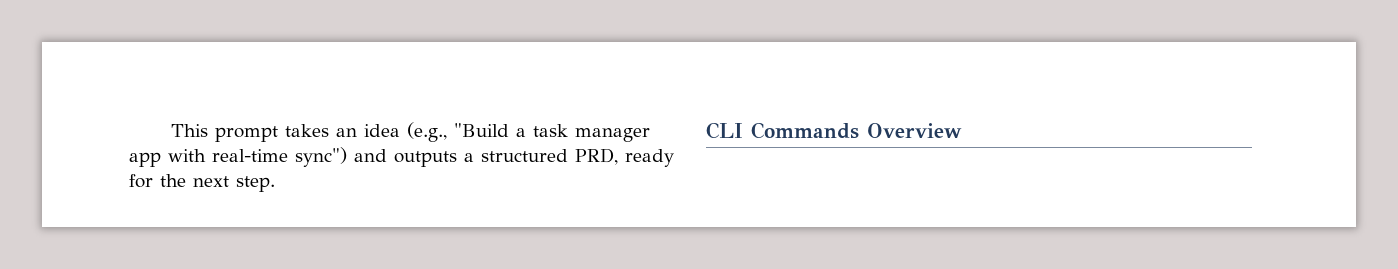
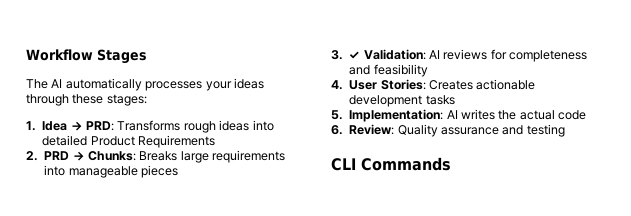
[171,122,651,142] [129,147,674,167] [129,174,275,192] This prompt takes an idea (e.g., "Build a task manager app with real-time sync") and outputs a structured PRD, ready for the next step. -> [26,49,147,64] [26,78,264,91] [26,94,147,106] [26,120,274,133] [42,135,215,148] [26,150,286,163] [44,165,178,178] [331,49,588,62] [349,64,428,77] [331,79,536,90] [349,95,455,107] [331,109,587,122] [331,124,565,137] Workflow Stages // The AI automatically processes your ideas through these stages: // 1. Idea → PRD: Transforms rough ideas into detailed Product Requirements // 2. PRD → Chunks: Breaks large requirements into manageable pieces // 3. ✓ Validation: AI reviews for completeness and feasibility // 4. User Stories: Creates actionable development tasks // 5. Implementation: AI writes the actual code // 6. Review: Quality assurance and testing
[867,123,962,138] Overview -> (451, 164) none

